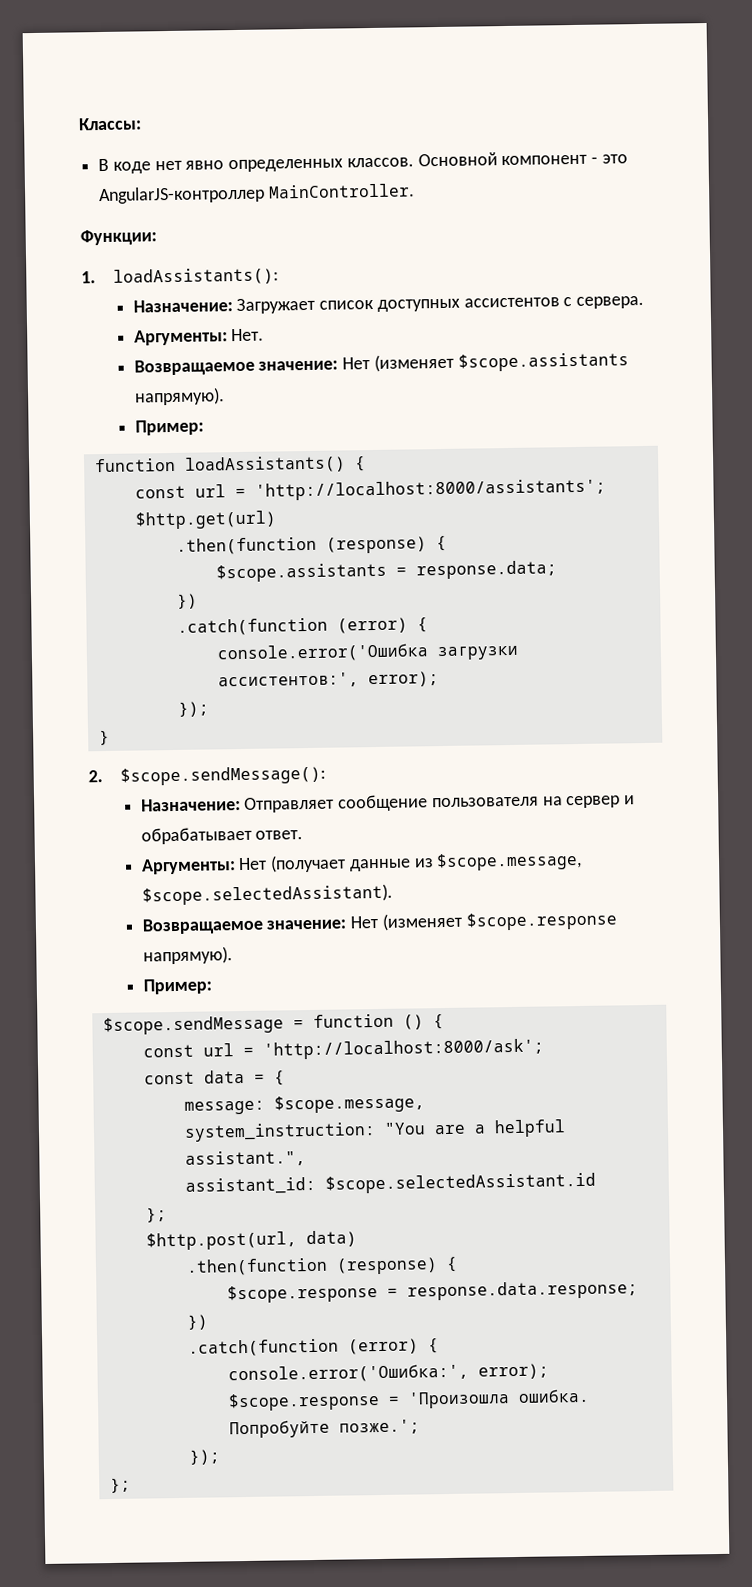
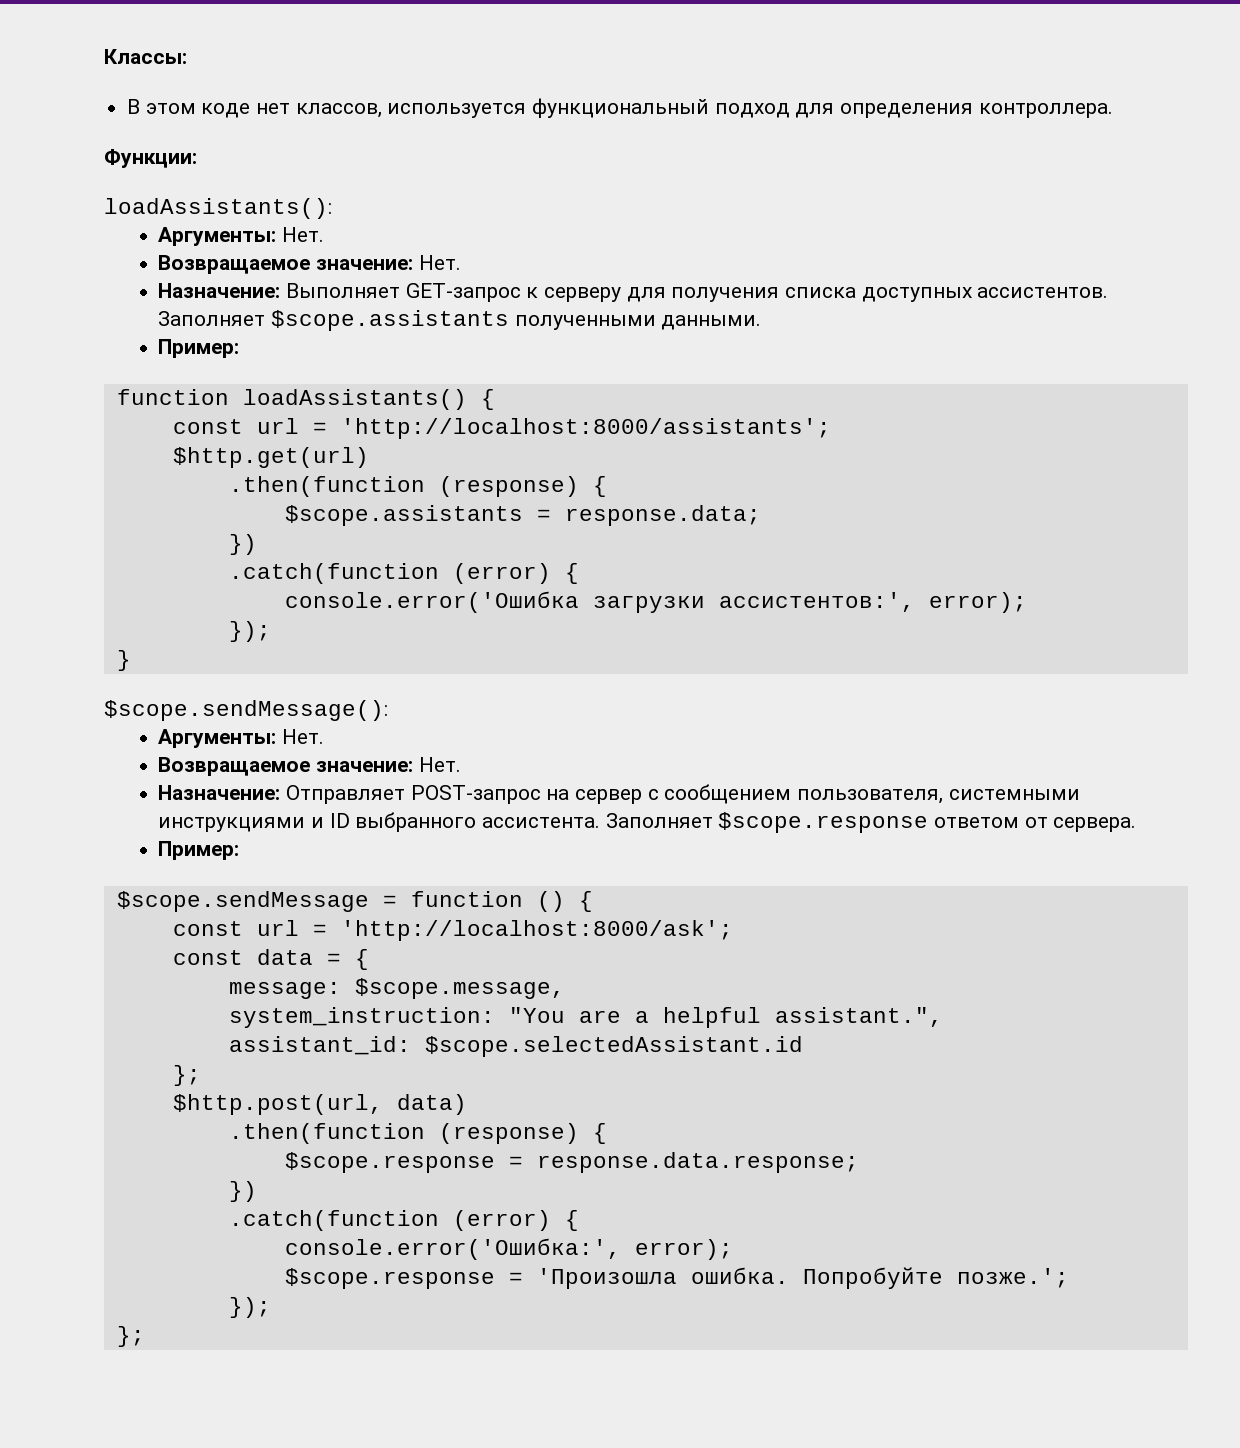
(110, 165) none -> [145,103,196,114] этом
[185,152,628,173] [98,183,415,205] явно определенных классов. Основной компонент - это AngularJS-контроллер MainController. -> [295,98,1113,118] классов, используется функциональный подход для определения контроллера.
[81,271,96,284] 1. -> (197, 158) none
[132,295,645,315] [133,328,265,346] [133,352,629,376] [133,387,225,406] Назначение: Загружает список доступных ассистентов с сервера. // Аргументы: Нет. // Возвращаемое значение: Нет (изменяет $scope.assistants напрямую). -> [158,227,325,246] [158,255,461,274] [158,283,1109,302] [158,310,762,331] Аргументы: Нет. // Возвращаемое значение: Нет. // Назначение: Выполняет GET-запрос к серверу для получения списка доступных ассистентов. Заполняет $scope.assistants полученными данными.
[88,770,103,783] 2. -> (131, 660) none
[140,794,636,813] [140,826,304,845] [140,851,583,875] [141,883,393,906] [141,911,618,935] [142,946,233,965] Назначение: Отправляет сообщение пользователя на сервер и обрабатывает ответ. // Аргументы: Нет (получает данные из $scope.message, $scope.selectedAssistant). // Возвращаемое значение: Нет (изменяет $scope.response напрямую). -> [158,729,325,748] [158,757,461,776] [158,784,1080,804] [158,812,1137,833] Аргументы: Нет. // Возвращаемое значение: Нет. // Назначение: Отправляет POST-запрос на сервер с сообщением пользователя, системными инструкциями и ID выбранного ассистента. Заполняет $scope.response ответом от сервера.

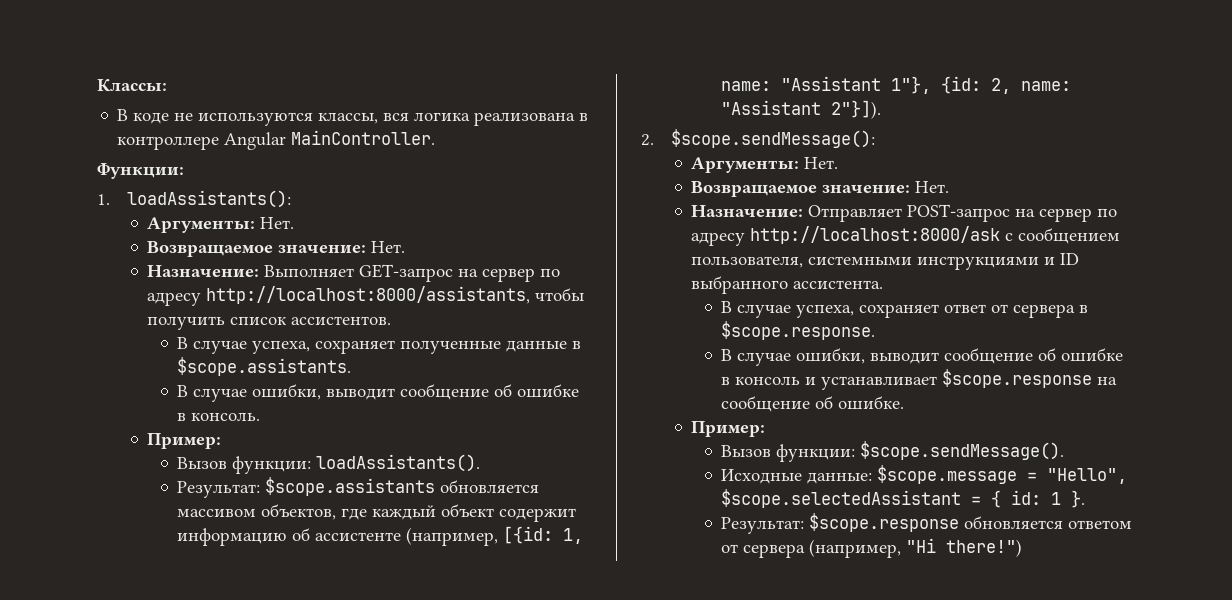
[145,98,1113,118] этом коде нет классов, используется функциональный подход для определения контроллера. -> [133,112,589,126] [117,130,436,150] коде не используются классы, вся логика реализована в контроллере Angular MainController.
(197, 158) none -> [97,194,110,205] 1.
[526,287,1109,302] [158,310,762,331] [158,339,240,358] [116,389,495,410] [172,418,831,439] [172,447,369,468] [228,476,607,497] [284,505,761,526] [228,534,257,555] [228,563,579,584] [284,591,1027,613] [228,621,271,642] [116,650,131,671] к серверу для получения списка доступных ассистентов. Заполняет $scope.assistants полученными данными. // Пример: // function loadAssistants() { // const url = 'http://localhost:8000/assistants'; // $http.get(url) // .then(function (response) { // $scope.assistants = response.data; // }) // .catch(function (error) { // console.error('Ошибка загрузки ассистентов:', error); // }); // } // -> [458,268,561,282] [147,286,585,306] [147,316,392,330] [177,337,582,354] [177,357,352,376] [177,384,580,402] [177,412,261,421] [147,433,222,449] [177,454,481,474] [177,477,540,498] [177,504,577,522] [177,526,584,546] [721,76,1072,94] [721,100,882,119] [641,134,654,146] на сервер по адресу http://localhost:8000/assistants, чтобы получить список ассистентов. // В случае успеха, сохраняет полученные данные в $scope.assistants. // В случае ошибки, выводит сообщение об ошибке в консоль. // Пример: // Вызов функции: loadAssistants(). // Результат: $scope.assistants обновляется массивом объектов, где каждый объект содержит информацию об ассистенте (например, [{id: 1, name: "Assistant 1"}, {id: 2, name: "Assistant 2"}]). // 2.
(643, 796) none -> [1097,209,1118,217] [691,226,1001,246] по адресу http://localhost:8000/ask
[605,812,1137,833] [158,841,240,860] [116,891,593,912] [172,920,733,941] [172,949,369,970] [228,978,565,999] [228,1007,943,1028] [228,1036,803,1057] [172,1065,201,1086] [172,1094,467,1115] [228,1123,607,1144] [284,1152,859,1173] [228,1181,257,1202] [228,1210,579,1231] [284,1238,733,1260] [284,1267,1069,1289] [228,1297,271,1318] [116,1326,145,1347] Заполняет $scope.response ответом от сервера. // Пример: // $scope.sendMessage = function () { // const url = 'http://localhost:8000/ask'; // const data = { // message: $scope.message, // system_instruction: "You are a helpful assistant.", // assistant_id: $scope.selectedAssistant.id // }; // $http.post(url, data) // .then(function (response) { // $scope.response = response.data.response; // }) // .catch(function (error) { // console.error('Ошибка:', error); // $scope.response = 'Произошла ошибка. Попробуйте позже.'; // }); // }; -> [721,301,1089,318] [721,321,876,340] [721,348,1124,366] [721,369,1118,390] [721,396,905,412] [691,421,766,437] [721,441,1065,462] [721,465,1128,484] [721,489,1086,508] [721,513,1133,534] [721,538,1023,558] // В случае успеха, сохраняет ответ от сервера в $scope.response. // В случае ошибки, выводит сообщение об ошибке в консоль и устанавливает $scope.response на сообщение об ошибке. // Пример: // Вызов функции: $scope.sendMessage(). // Исходные данные: $scope.message = "Hello", $scope.selectedAssistant = { id: 1 }. // Результат: $scope.response обновляется ответом от сервера (например, "Hi there!")

